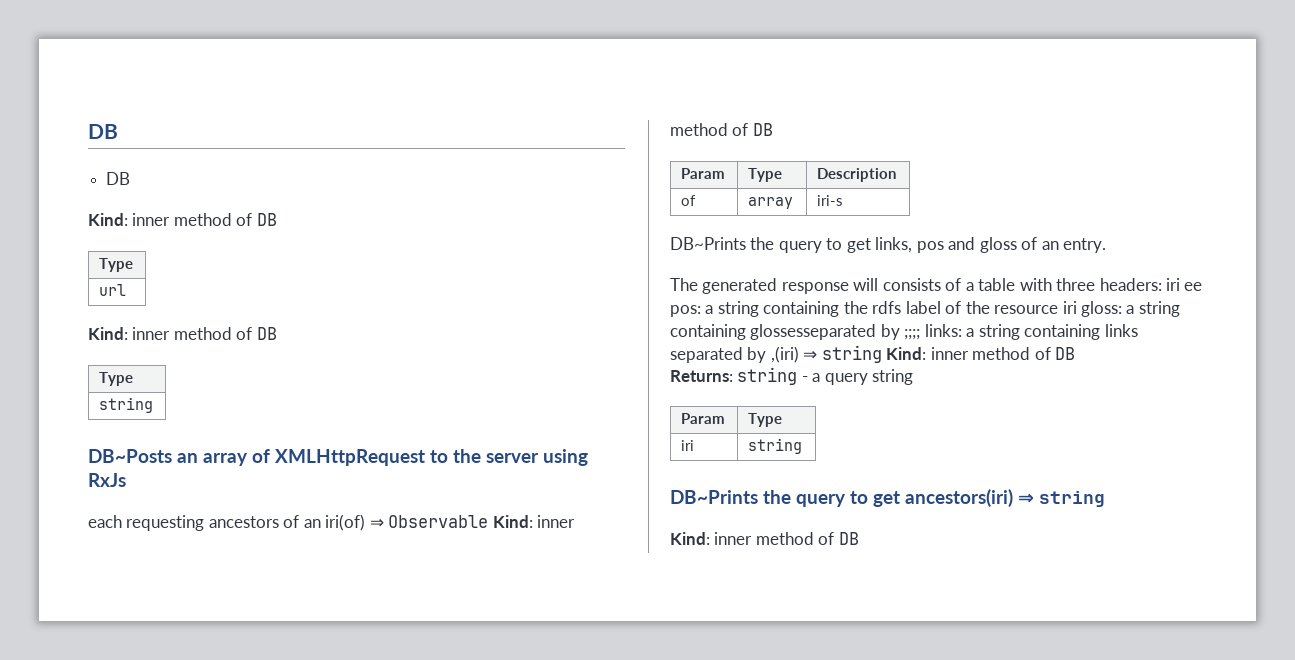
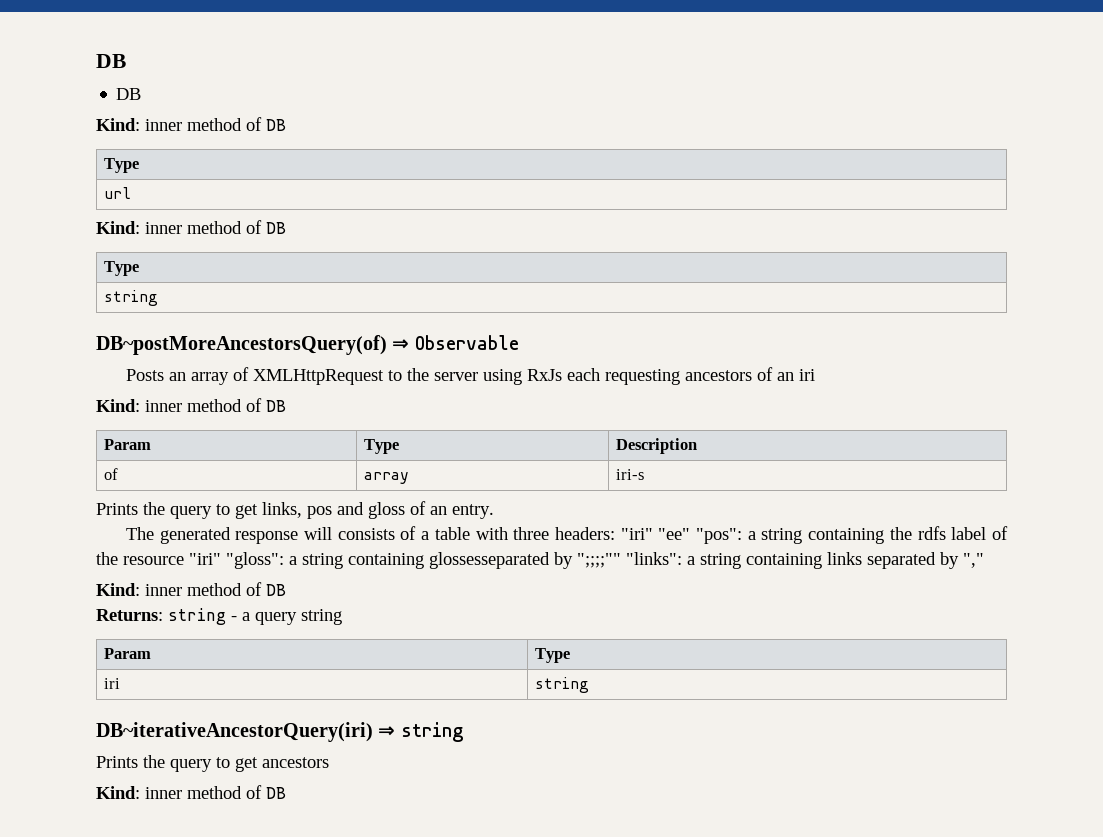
[88,449,172,463] DB~Posts -> [96,335,519,355] [125,369,164,381] DB~postMoreAncestorsQuery(of) ⇒ Observable // Posts
(126, 480) // -> (562, 375) none
[325,514,489,531] iri(of) ⇒ Observable -> [798,369,815,381] iri //
[670,237,746,250] DB~Prints -> [96,503,138,515] Prints
[1166,278,1203,291] [670,305,701,317] iri ee pos: -> [620,528,743,544] "iri" "ee" "pos":
[1062,301,1123,317] iri gloss: -> [189,552,284,569] "iri" "gloss":
[904,324,962,340] ;;;; links: -> [577,552,682,568] ";;;;"" "links":
[770,345,882,363] ,(iri) ⇒ string -> [963,553,984,568] "," //
[670,489,1105,507] DB~Prints the query to get ancestors(iri) ⇒ string -> [96,722,463,742] [96,755,329,772] DB~iterativeAncestorQuery(iri) ⇒ string // Prints the query to get ancestors

